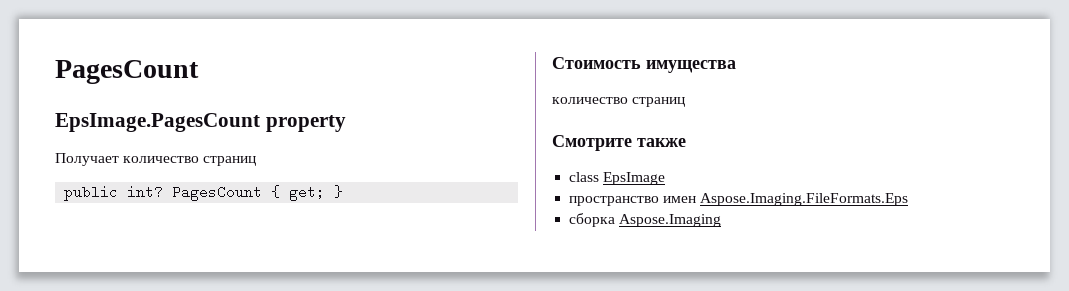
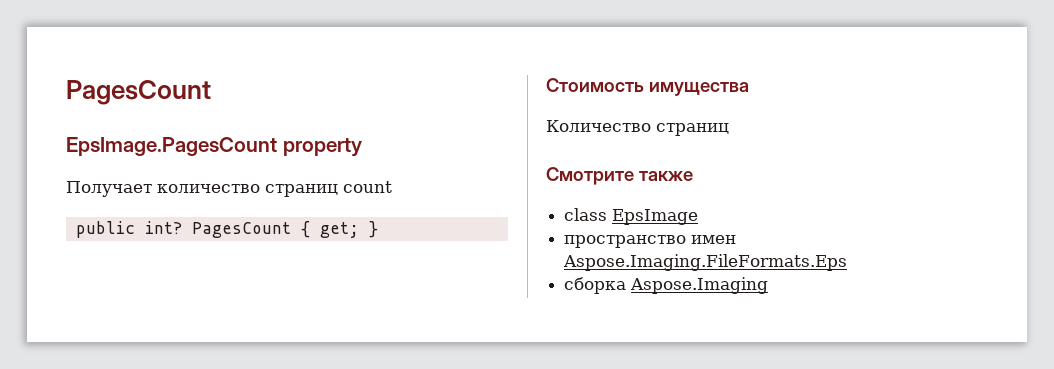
(257, 161) none -> [343,181,392,193] count
[552,97,628,104] количество -> [546,120,651,132] Количество

